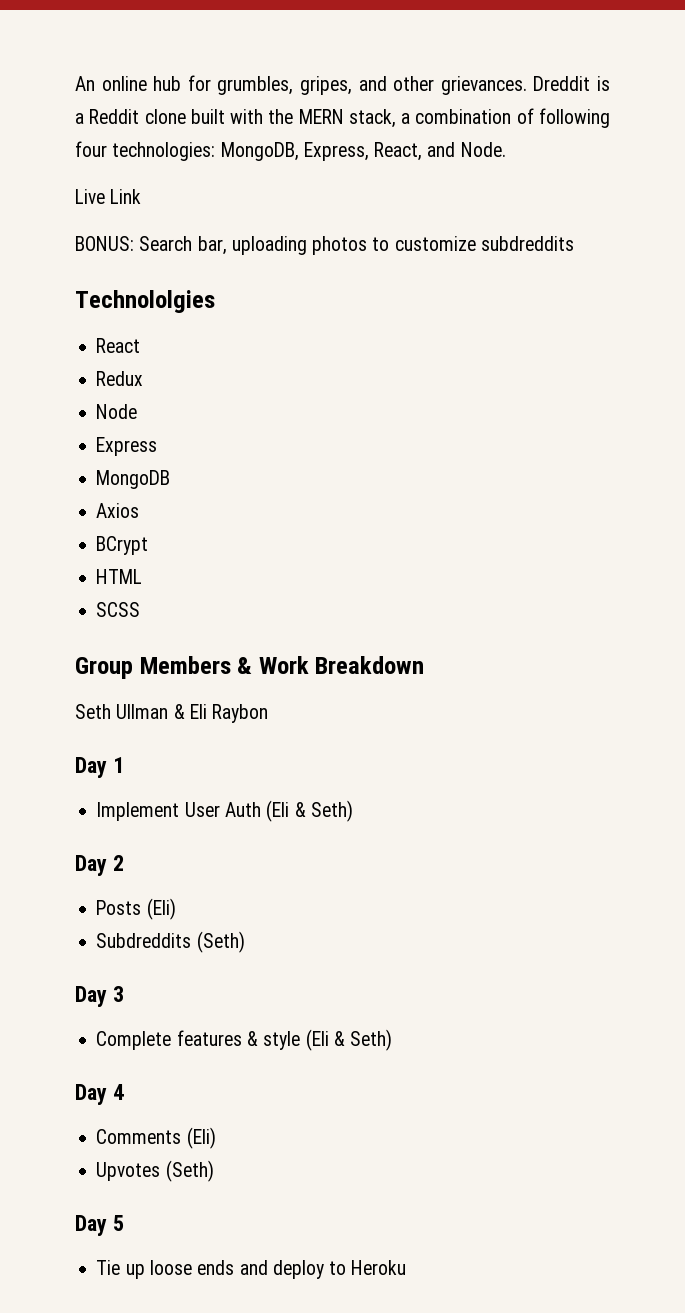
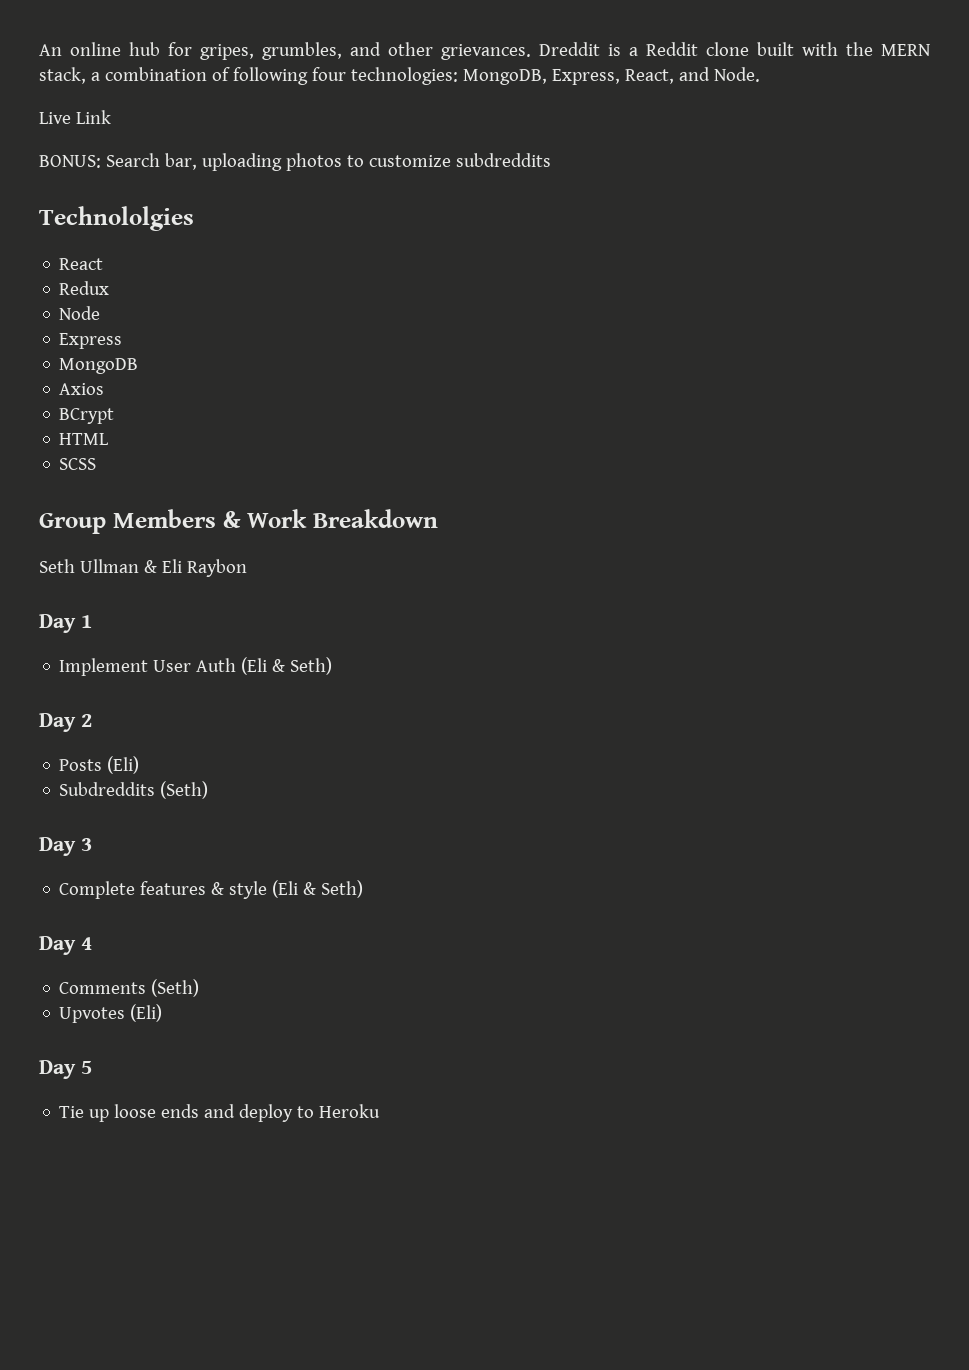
[217,76,352,95] grumbles, gripes, -> [200,42,342,60] gripes, grumbles,
[186,1127,216,1149] (Eli) -> [151,979,200,997] (Seth)
[165,1160,214,1182] (Seth) -> [130,1004,163,1022] (Eli)

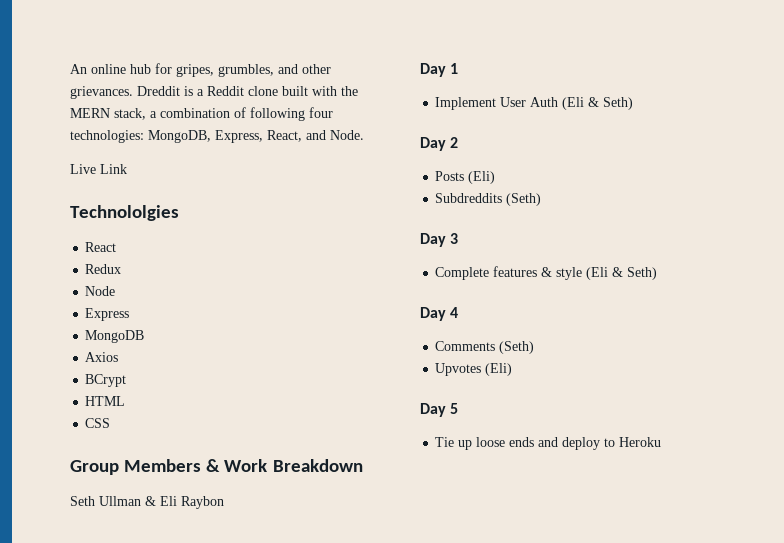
[39,153,551,171] // BONUS: Search bar, uploading photos to customize subdreddits -> (127, 169) none
[59,458,97,470] SCSS -> [85,418,111,428] CSS

